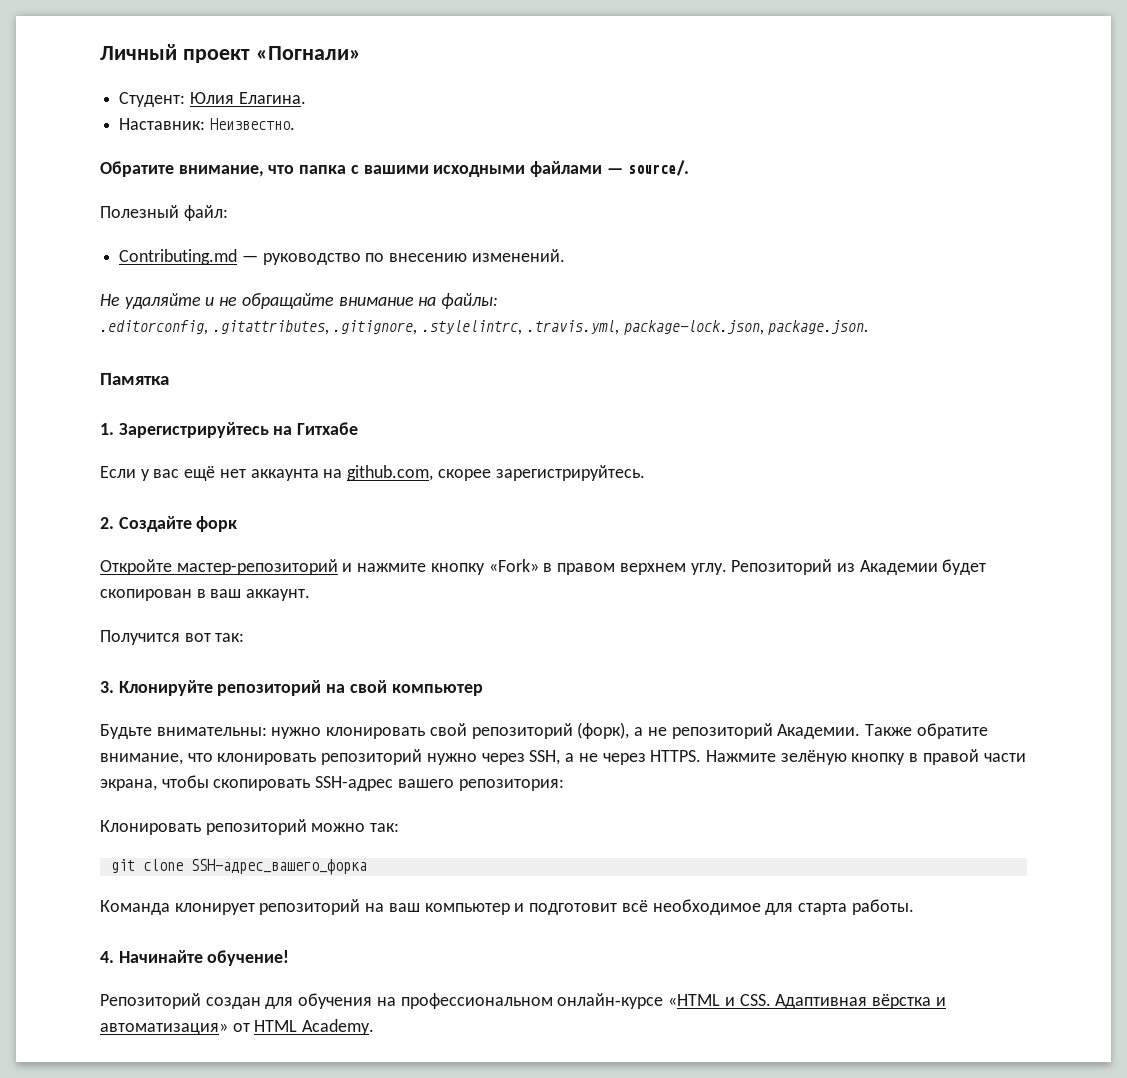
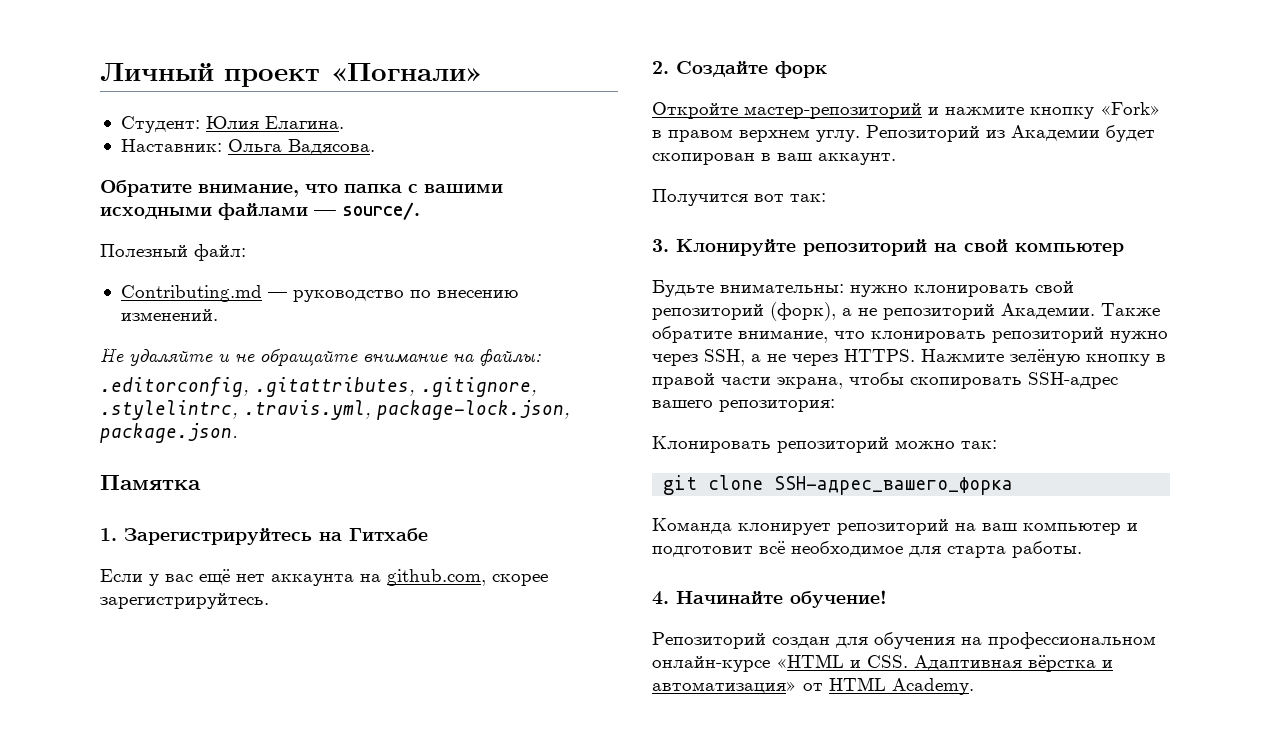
[209,118,295,130] Неизвестно. -> [227,139,375,155] Ольга Вадясова.

